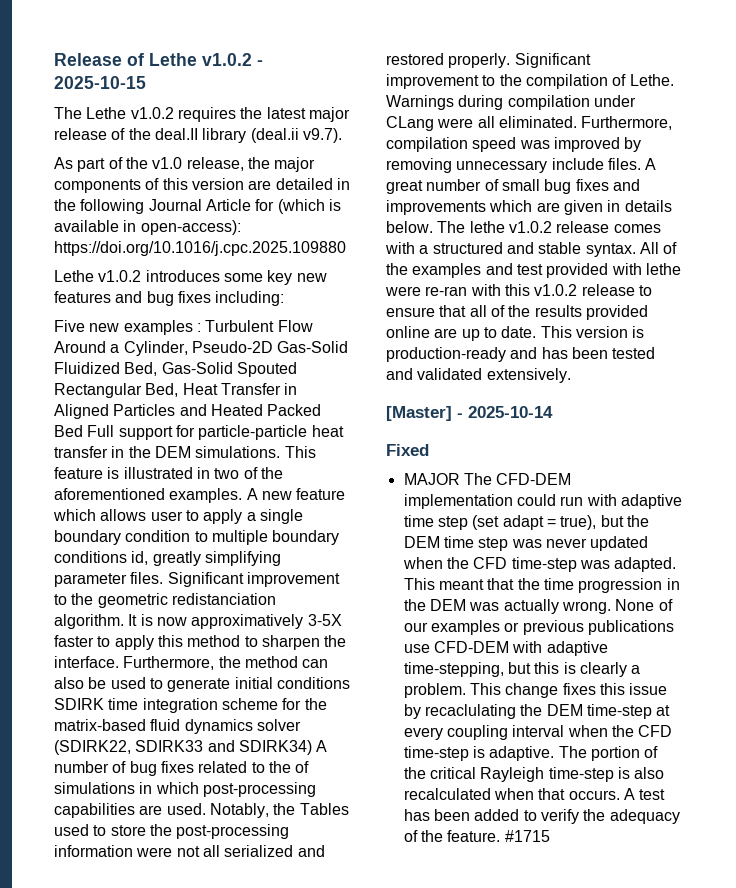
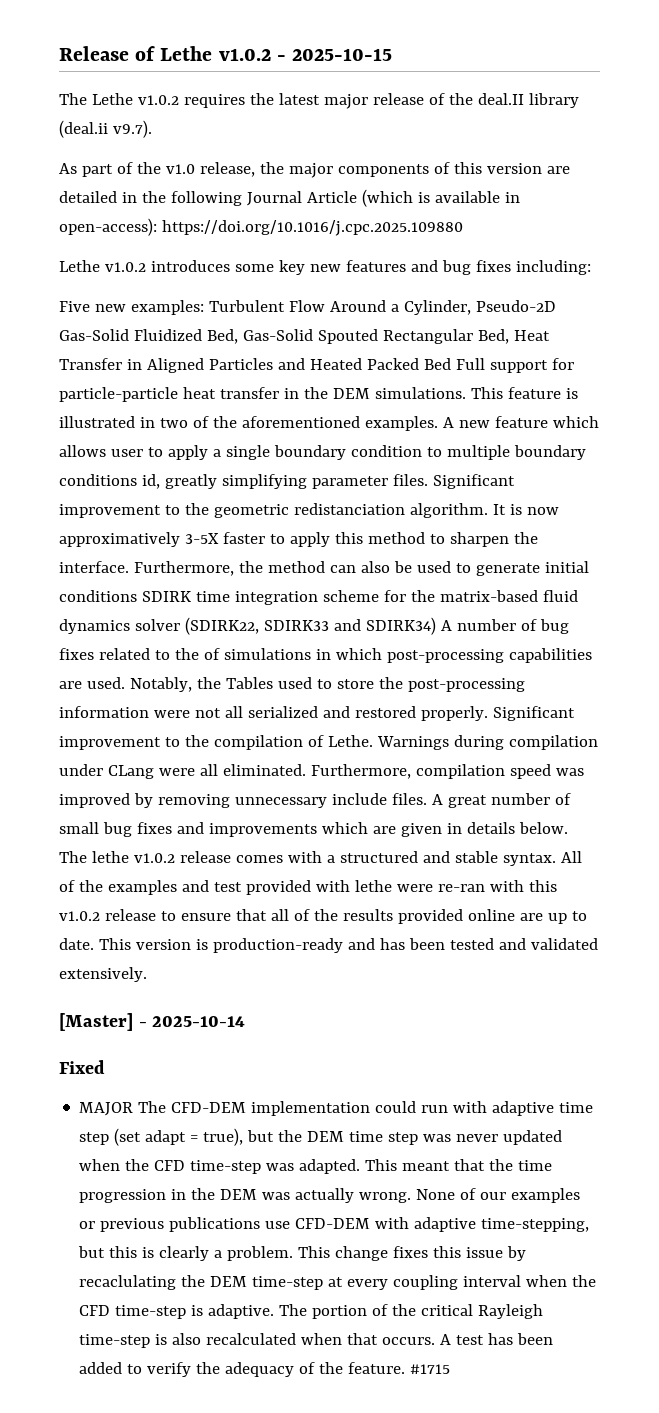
[255,199,275,211] for -> (357, 197) none
[123,320,201,335] examples : -> [130,300,204,315] examples:

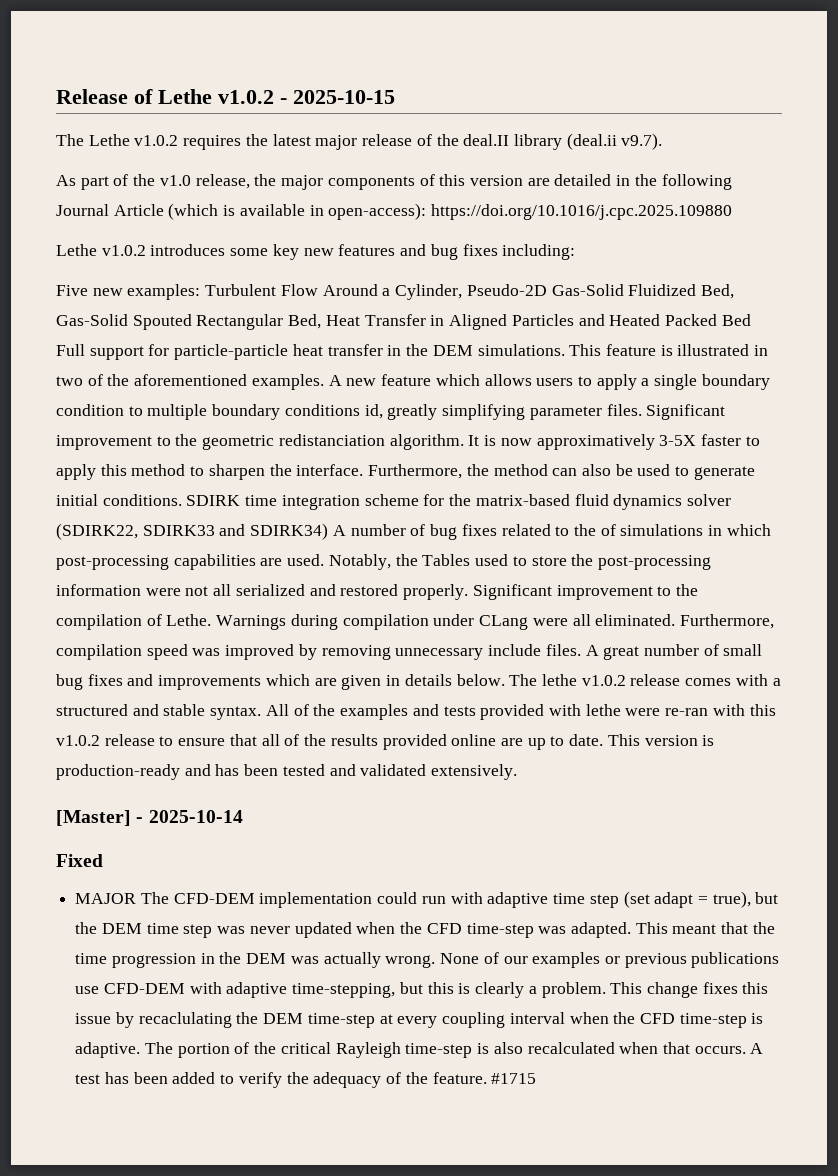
[110,449,143,457] user -> [536,378,574,386] users
[59,590,137,602] conditions -> [102,494,182,506] conditions.
[213,882,242,892] test -> [443,706,476,716] tests

